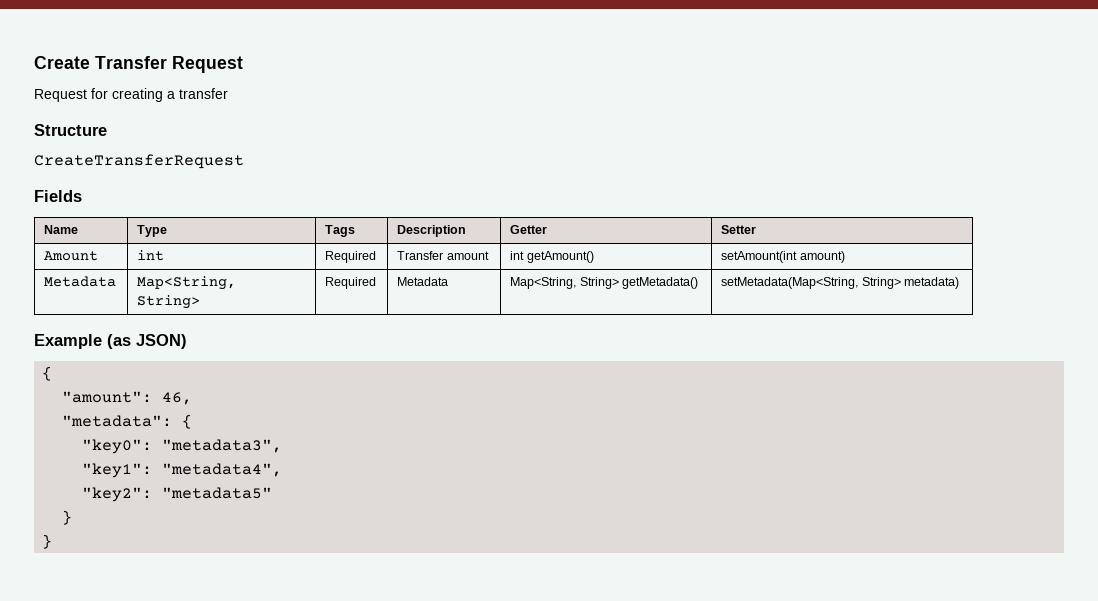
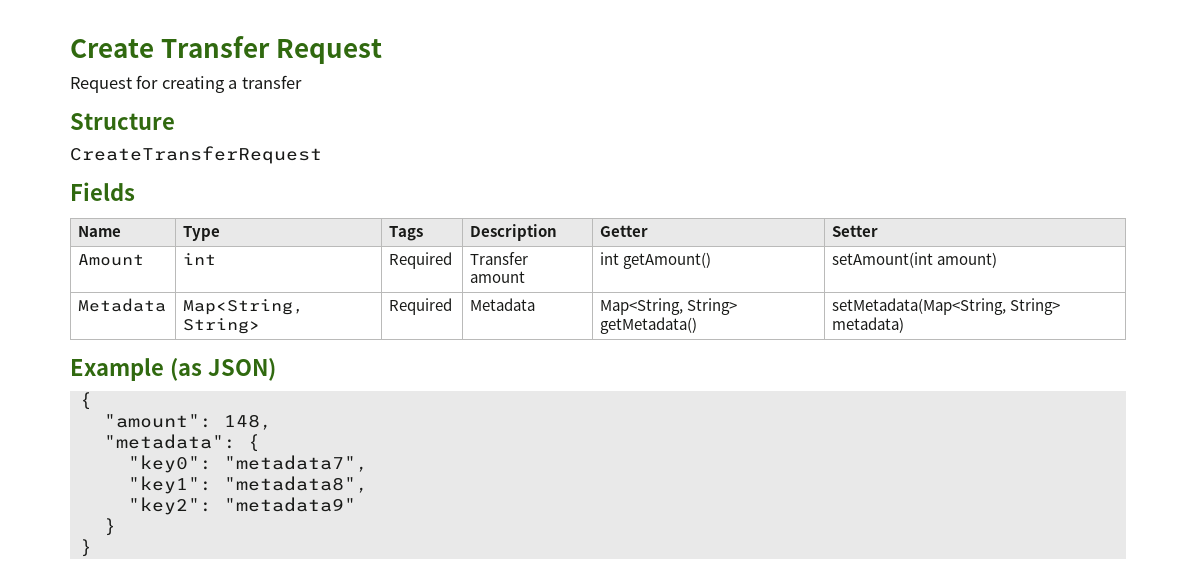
[162,392,193,405] 46, -> [223,414,272,430] 148,
[162,439,283,453] "metadata3", -> [223,455,368,472] "metadata7",
[162,463,283,477] "metadata4", -> [223,476,368,493] "metadata8",
[162,487,273,499] "metadata5" -> [223,497,356,512] "metadata9"

